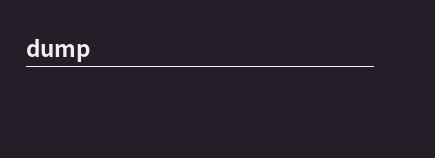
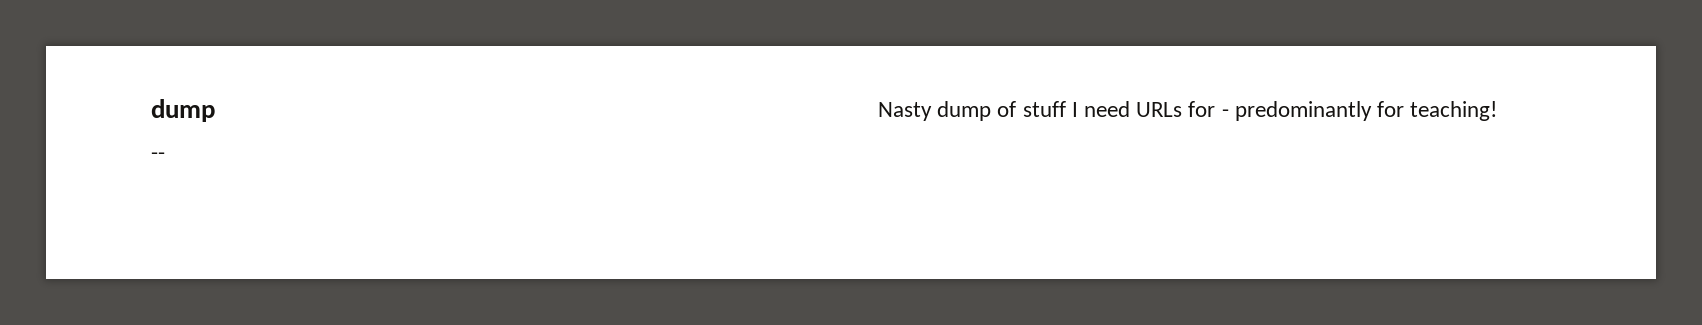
[26,38,90,62] dump -> [151,99,215,122] [151,152,165,160] [878,101,1498,121] dump // -- // Nasty dump of stuff I need URLs for - predominantly for teaching!

